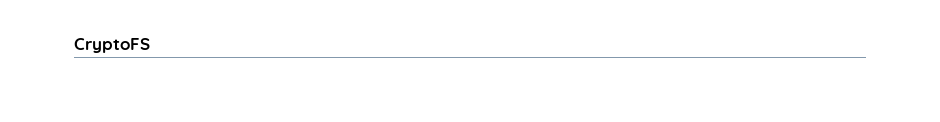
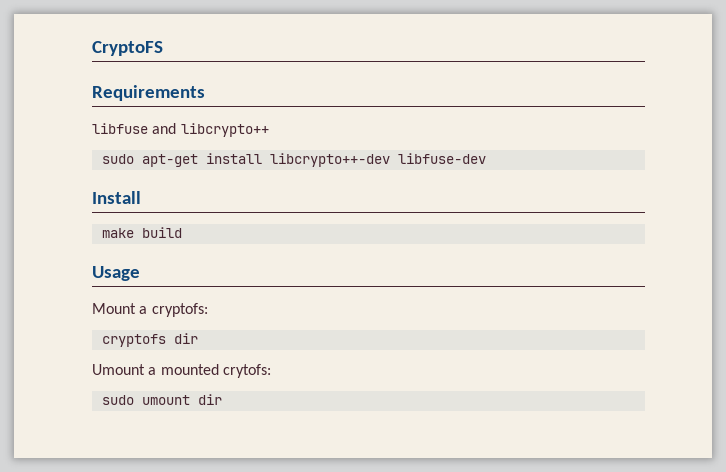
(150, 45) none -> [92,85,205,101] [92,123,269,137] [101,153,486,167] [92,191,141,204] [101,227,182,238] [92,266,140,281] [92,303,208,317] [101,333,198,347] [92,364,271,378] [101,394,222,405] // Requirements // libfuse and libcrypto++ // sudo apt-get install libcrypto++-dev libfuse-dev // Install // make build // Usage // Mount a cryptofs: // cryptofs dir // Umount a mounted crytofs: // sudo umount dir

